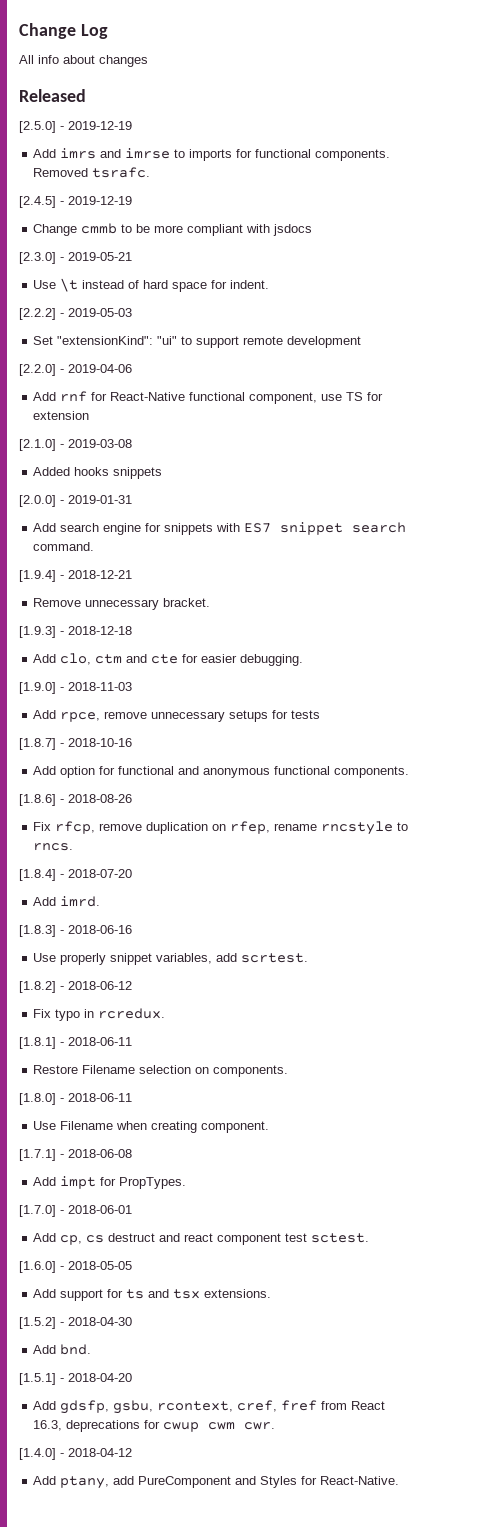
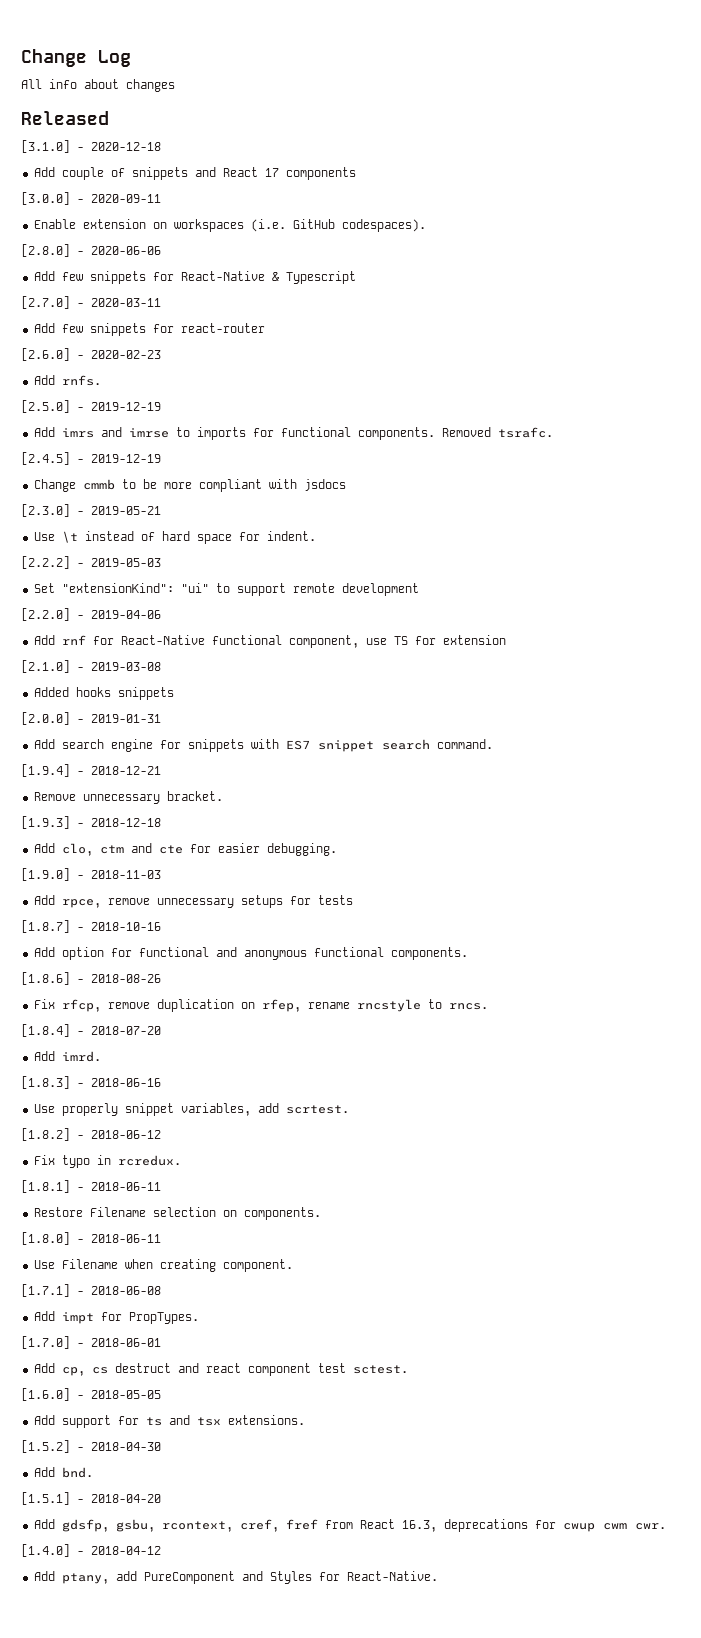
(86, 95) none -> [21,140,161,153] [33,167,356,180] [21,192,161,205] [33,219,426,232] [21,244,161,257] [33,271,356,284] [21,296,161,309] [33,323,265,336] [21,348,161,361] [33,375,101,386] // [3.1.0] - 2020-12-18 // Add couple of snippets and React 17 components // [3.0.0] - 2020-09-11 // Enable extension on workspaces (i.e. GitHub codespaces). // [2.8.0] - 2020-06-06 // Add few snippets for React-Native & Typescript // [2.7.0] - 2020-03-11 // Add few snippets for react-router // [2.6.0] - 2020-02-23 // Add rnfs.

